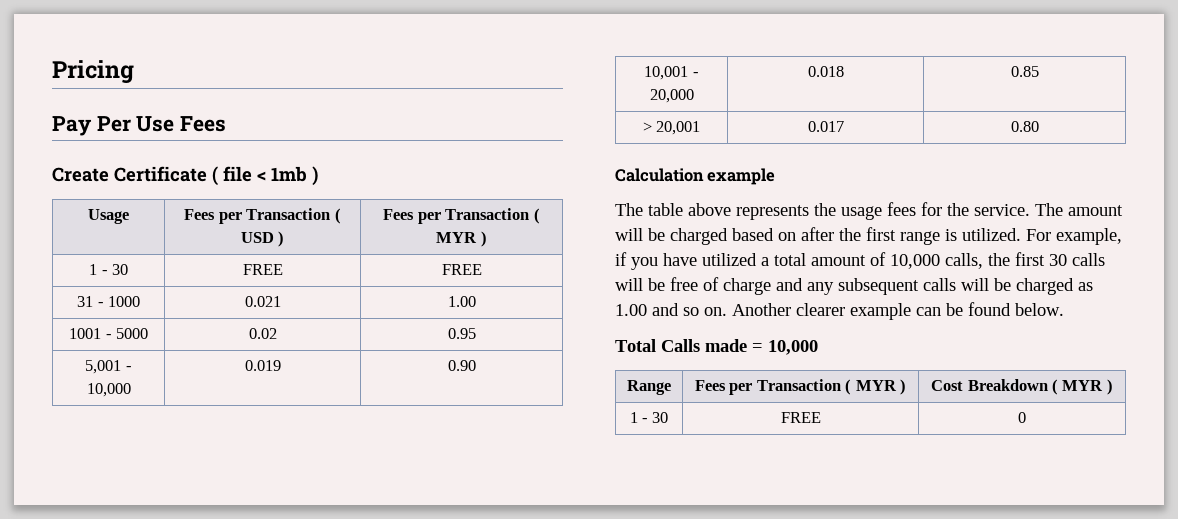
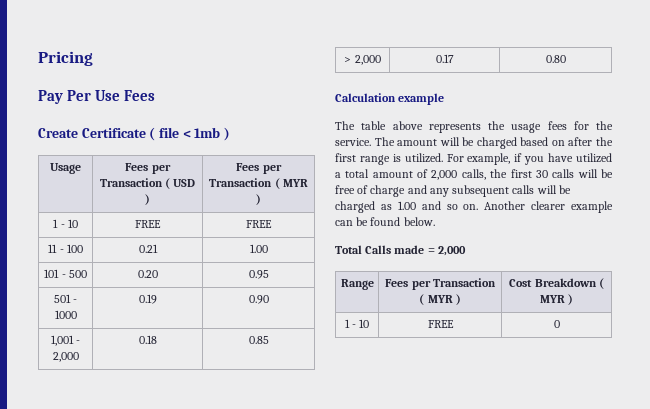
[111,264,128,275] 30 -> [67,219,78,228] 10
[77,296,140,307] [244,296,281,307] [447,296,476,307] [69,328,148,339] [248,328,277,339] [447,328,476,339] [85,360,132,374] [86,383,131,397] [244,360,281,371] [447,360,476,371] [644,66,699,80] [649,89,694,103] [807,66,844,77] 31 - 1000 | 0.021 | 1.00 // 1001 - 5000 | 0.02 | 0.95 // 5,001 - 10,000 | 0.019 | 0.90 // 10,001 - 20,000 | 0.018 -> [48,244,83,253] [138,244,158,253] [249,244,268,253] [44,269,87,278] [137,270,158,278] [248,270,269,279] [53,294,78,303] [54,310,77,319] [138,294,157,304] [248,295,269,304] [50,335,81,346] [52,352,79,362] [138,335,157,344] 11 - 100 | 0.21 | 1.00 // 101 - 500 | 0.20 | 0.95 // 501 - 1000 | 0.19 | 0.90 // 1,001 - 2,000 | 0.18
[656,121,701,135] [807,121,844,132] 20,001 | 0.017 -> [354,55,381,65] [435,54,454,63] 2,000 | 0.17
[890,254,940,269] 10,000 -> [431,170,458,180] 2,000
[768,340,818,355] 10,000 -> [437,246,466,256] 2,000
[652,412,669,423] 30 -> [359,319,370,328] 10

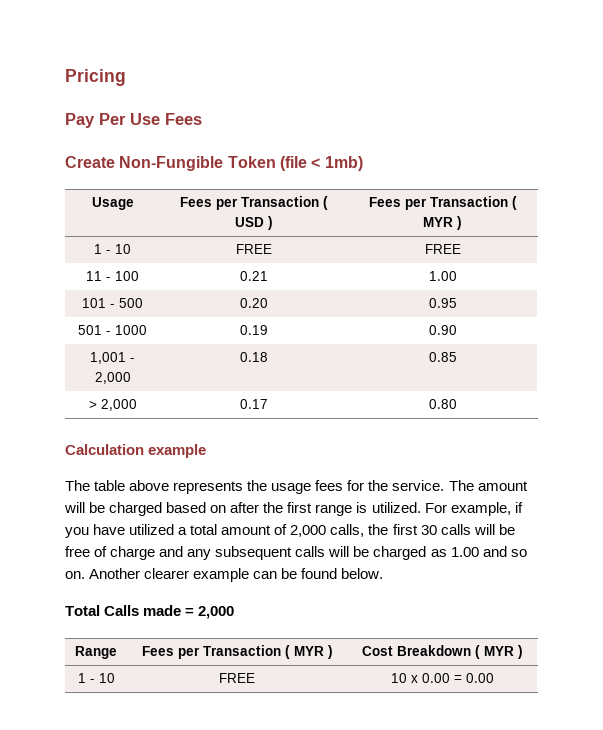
[81,127,230,141] Certificate ( file < 1mb ) -> [119,156,363,171] Non-Fungible Token (file < 1mb)
[553,320,560,328] 0 -> [391,673,494,683] 10 x 0.00 = 0.00

